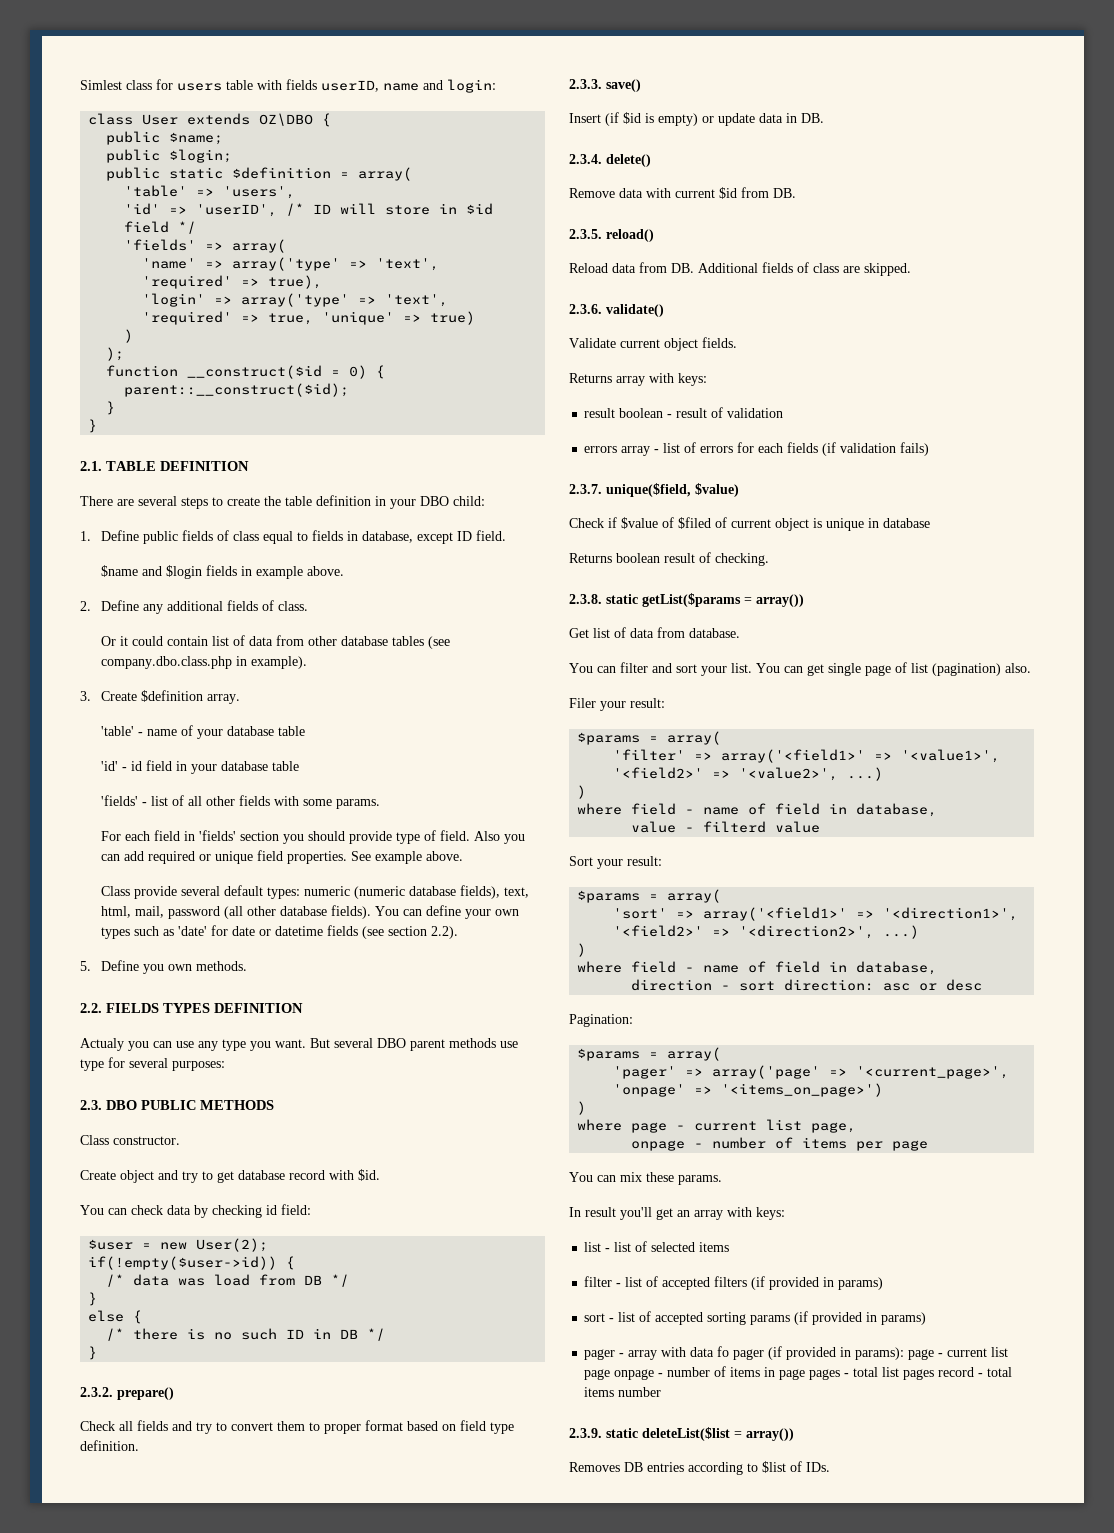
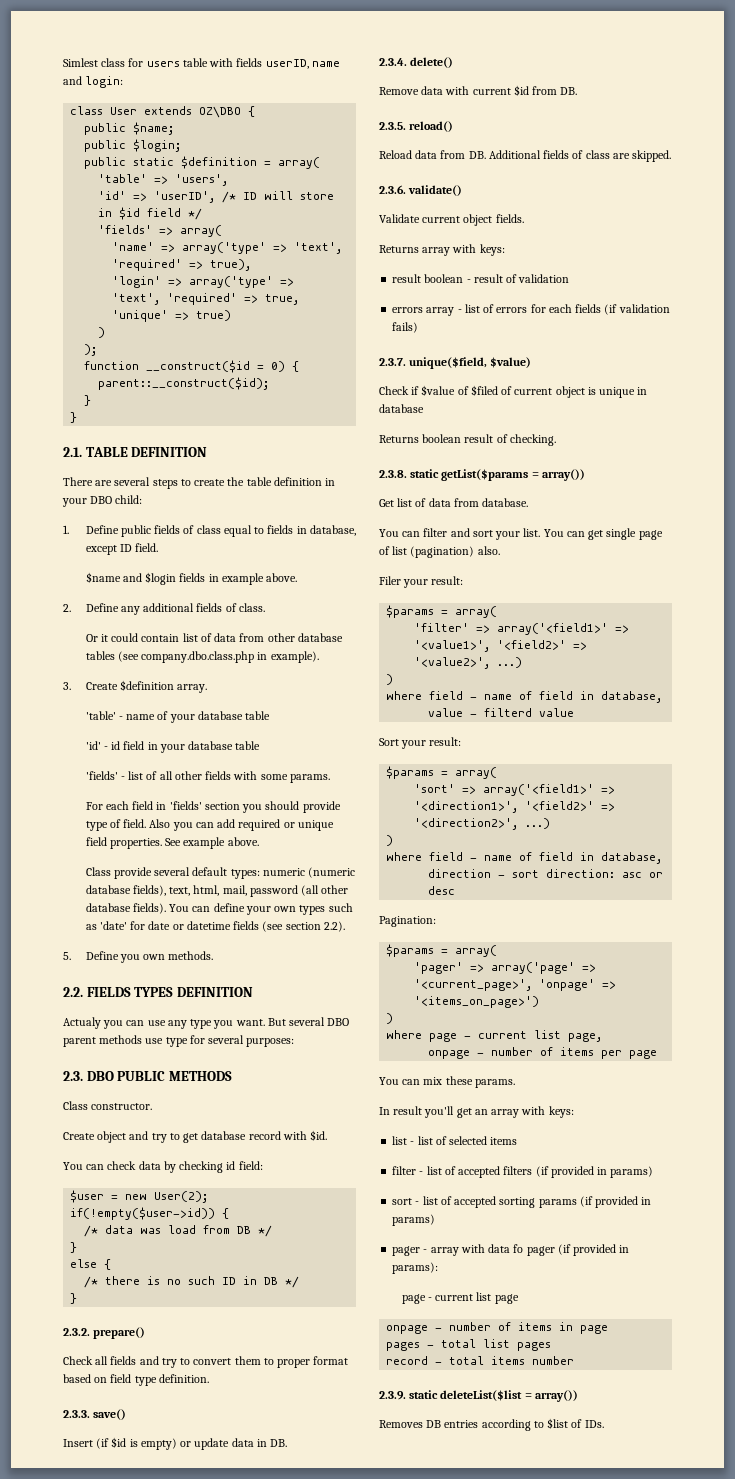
(905, 1353) none -> (439, 1268) //
(611, 1374) none -> (519, 1299) //
(806, 1374) none -> (609, 1329) //
(935, 1374) none -> (552, 1346) //

